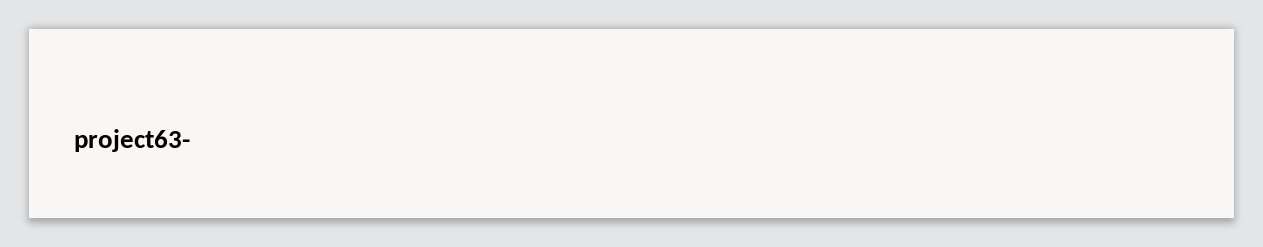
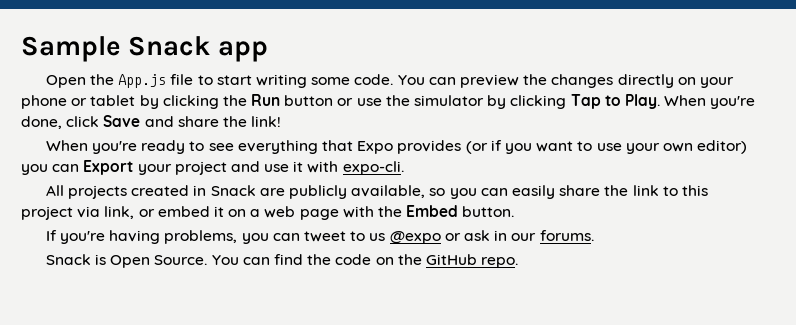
[74,129,190,152] project63- -> [21,36,268,62] [45,74,734,88] [21,94,756,109] [21,115,282,129] [45,140,748,154] [21,160,404,175] [45,185,708,199] [21,205,515,220] [45,230,594,244] [45,254,519,268] Sample Snack app // Open the App.js file to start writing some code. You can preview the changes directly on your phone or tablet by clicking the Run button or use the simulator by clicking Tap to Play. When you're done, click Save and share the link! // When you're ready to see everything that Expo provides (or if you want to use your own editor) you can Export your project and use it with expo-cli. // All projects created in Snack are publicly available, so you can easily share the link to this project via link, or embed it on a web page with the Embed button. // If you're having problems, you can tweet to us @expo or ask in our forums. // Snack is Open Source. You can find the code on the GitHub repo.

